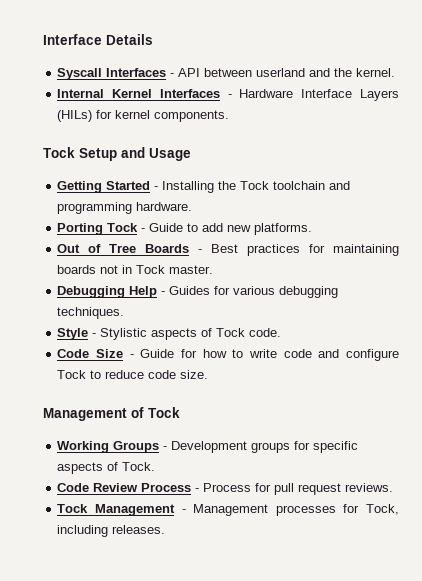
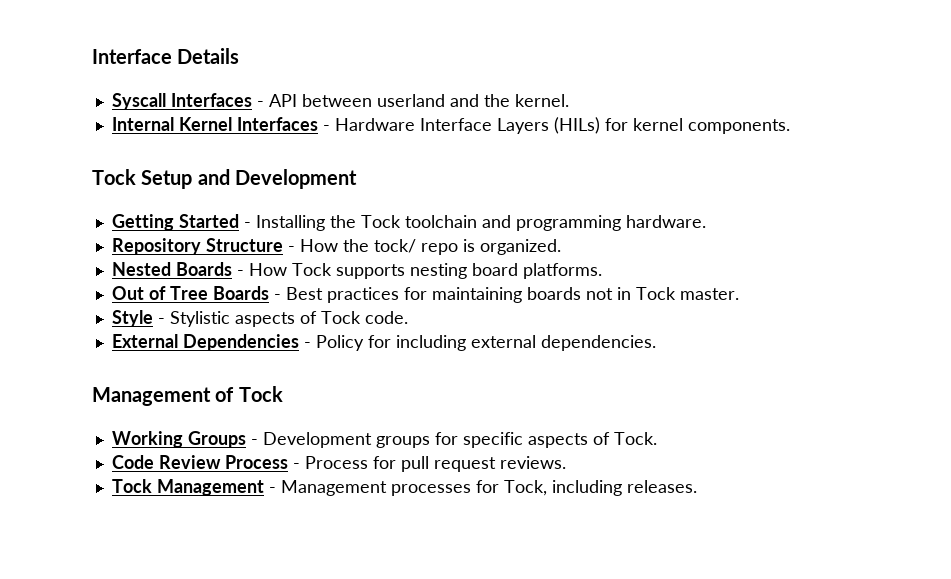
[149,148,191,161] Usage -> [235,169,358,189] Development
[57,223,252,235] Porting Tock - Guide to add new -> [111,238,561,255] [111,262,518,279] Repository Structure - How the tock/ repo is organized. // Nested Boards - How Tock supports nesting board
[57,286,339,298] [57,307,125,319] // Debugging Help - Guides for various debugging techniques. -> (739, 294) none
[57,349,399,361] [57,370,209,379] Code Size - Guide for how to write code and configure Tock to reduce code size. -> [111,334,656,351] External Dependencies - Policy for including external dependencies.

